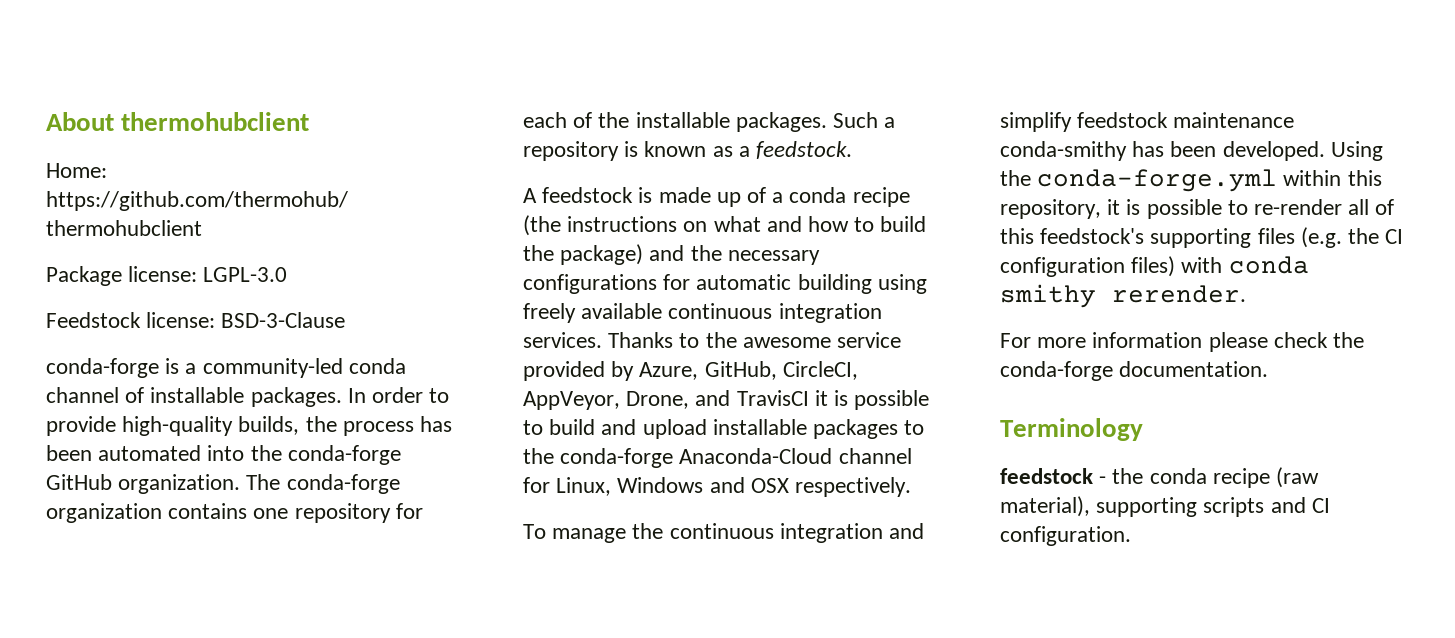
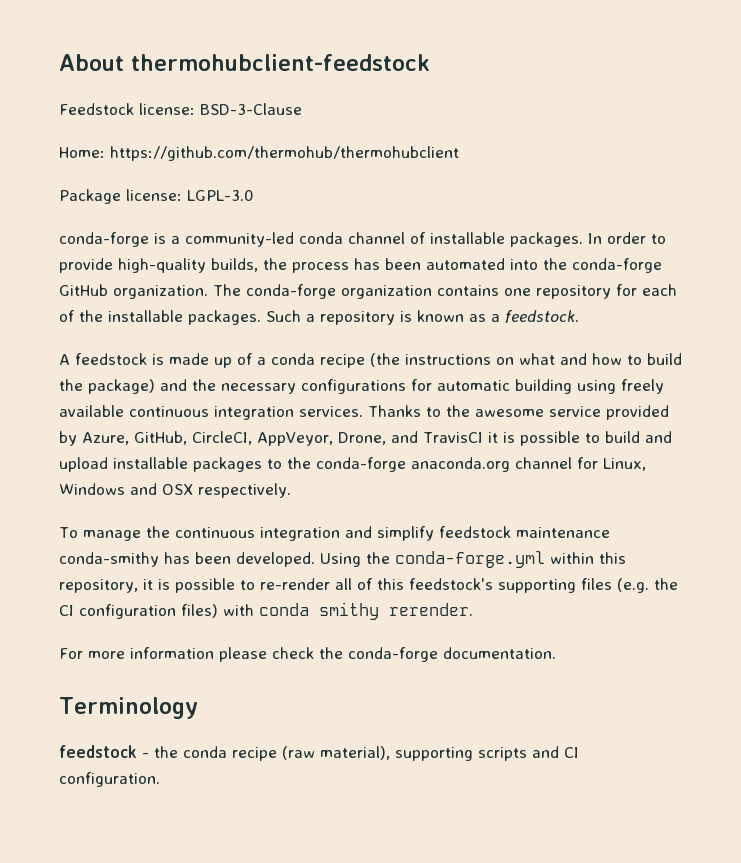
[121,112,310,131] thermohubclient -> [131,54,430,71] [59,103,302,115] thermohubclient-feedstock // Feedstock license: BSD-3-Clause
[46,312,346,328] // Feedstock license: BSD-3-Clause -> (254, 195) none
[679,448,833,464] Anaconda-Cloud -> [411,457,510,472] anaconda.org

